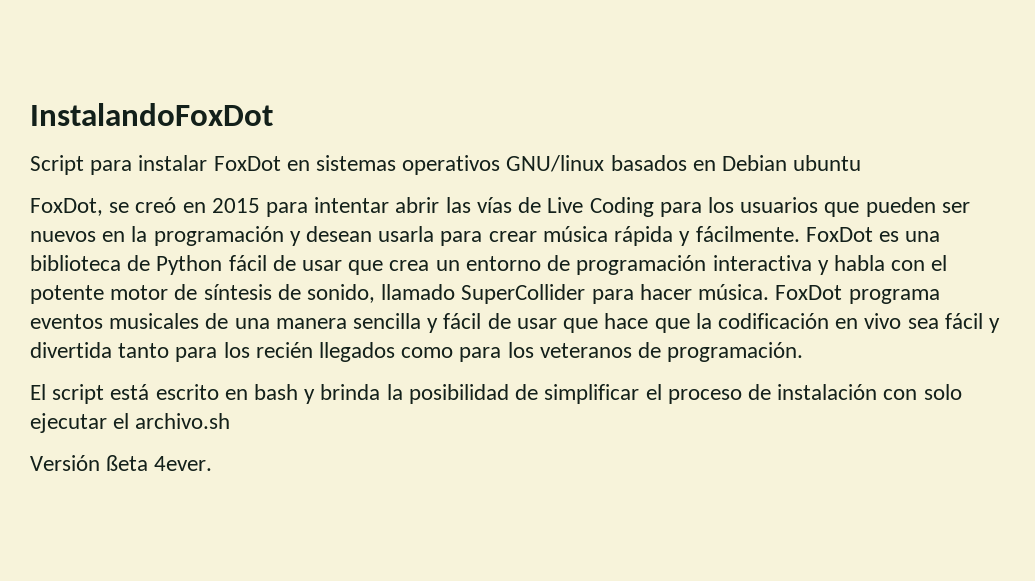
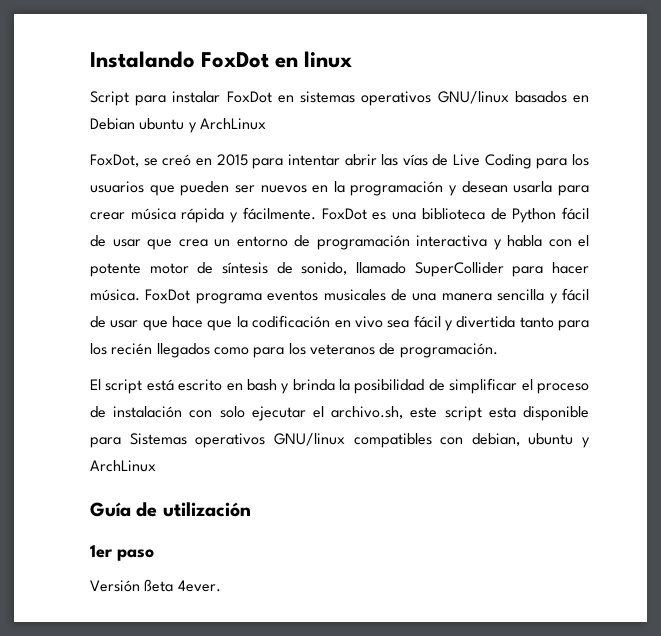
[30,103,273,126] InstalandoFoxDot -> [90,51,353,68] Instalando FoxDot en linux
(862, 163) none -> [188,118,266,133] y ArchLinux
[135,413,231,429] archivo.sh -> [331,406,589,421] [90,433,590,448] [90,460,156,472] [90,502,251,517] [90,545,154,561] archivo.sh, este script esta disponible para Sistemas operativos GNU/linux compatibles con debian, ubuntu y ArchLinux // Guía de utilización // 1er paso

